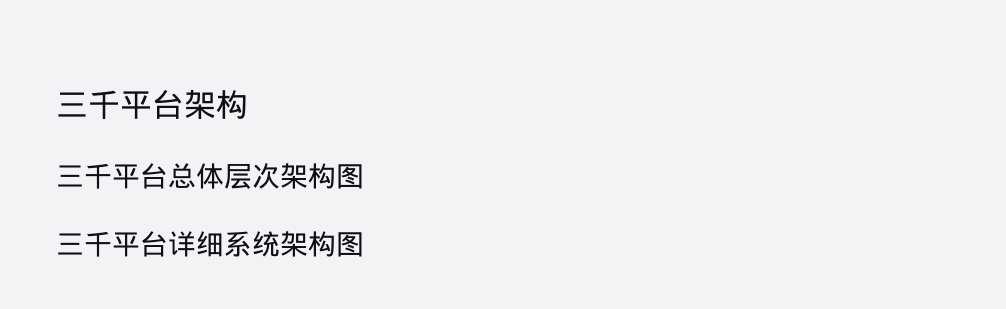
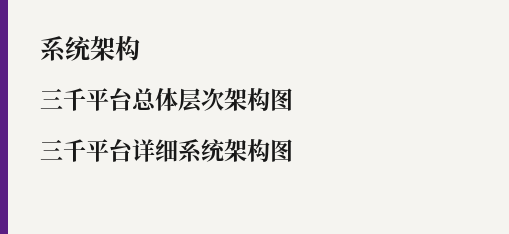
[56,90,184,119] 三千平台 -> [40,36,92,62] 系统

